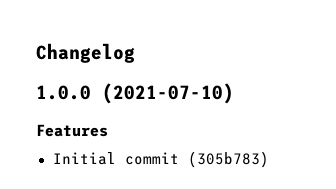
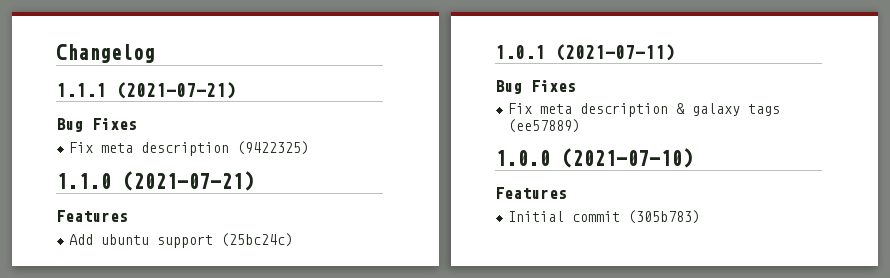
(135, 53) none -> [56,82,236,99] [56,118,137,132] [69,141,310,156] [56,171,254,191] [56,210,128,222] [69,233,294,248] [495,44,675,61] [495,80,576,94] [508,103,781,117] [508,119,581,133] // 1.1.1 (2021-07-21) // Bug Fixes // Fix meta description (9422325) // 1.1.0 (2021-07-21) // Features // Add ubuntu support (25bc24c) // 1.0.1 (2021-07-11) // Bug Fixes // Fix meta description & galaxy tags (ee57889)

